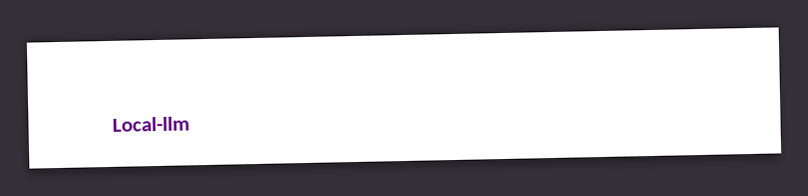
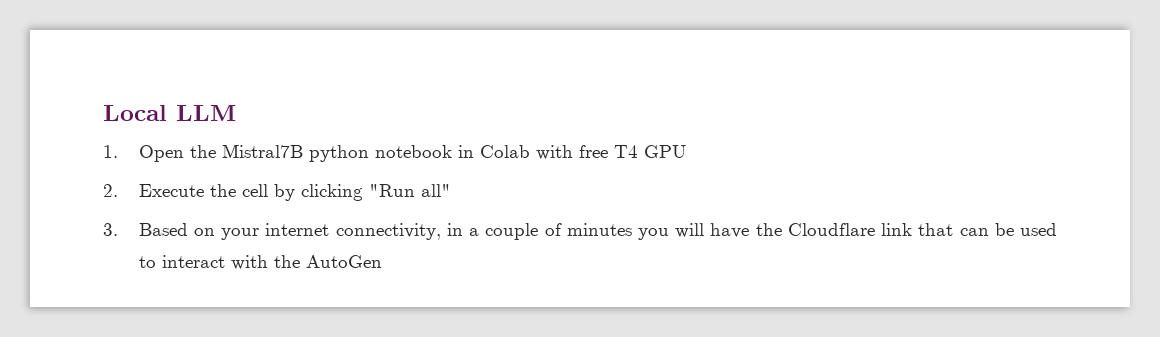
[112,116,190,132] Local-llm -> [103,105,236,121] [103,144,686,162] [103,184,451,201] [103,223,1057,240] [138,255,382,270] Local LLM // 1. Open the Mistral7B python notebook in Colab with free T4 GPU // 2. Execute the cell by clicking "Run all" // 3. Based on your internet connectivity, in a couple of minutes you will have the Cloudflare link that can be used to interact with the AutoGen

